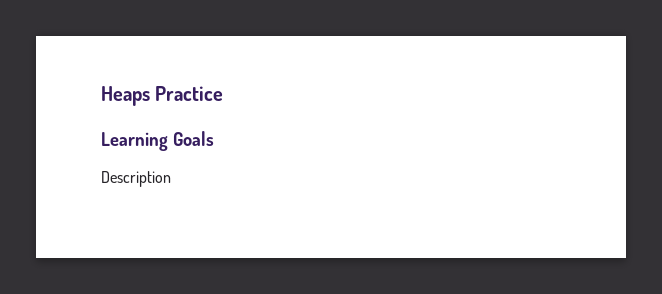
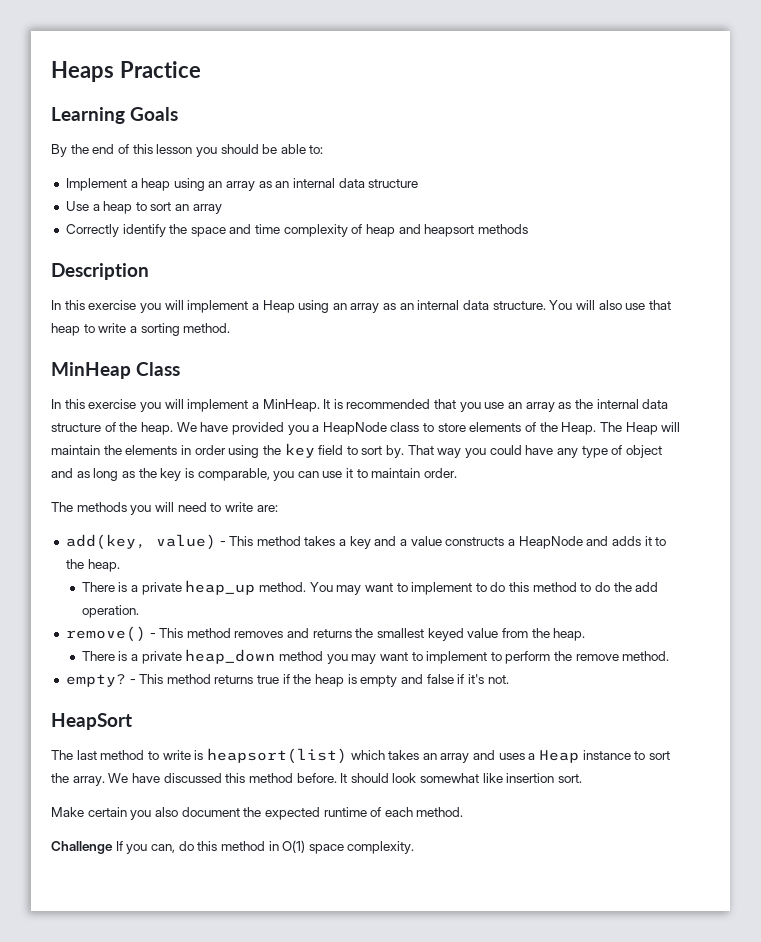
[101,171,171,187] Description -> [51,144,324,157] [65,178,419,191] [65,201,222,214] [65,224,528,237] [51,263,149,280] [51,300,671,313] [51,323,231,336] [51,362,180,379] [51,399,669,412] [51,422,681,435] [51,443,662,458] [51,468,458,481] [51,502,278,515] [65,534,667,550] [65,559,120,572] [81,580,659,595] [81,605,139,618] [65,626,586,642] [81,649,670,664] [65,674,509,687] [51,713,132,730] [51,748,670,764] [51,773,583,786] [51,807,464,820] [51,840,415,854] By the end of this lesson you should be able to: // Implement a heap using an array as an internal data structure // Use a heap to sort an array // Correctly identify the space and time complexity of heap and heapsort methods // Description // In this exercise you will implement a Heap using an array as an internal data structure. You will also use that heap to write a sorting method. // MinHeap Class // In this exercise you will implement a MinHeap. It is recommended that you use an array as the internal data structure of the heap. We have provided you a HeapNode class to store elements of the Heap. The Heap will maintain the elements in order using the key field to sort by. That way you could have any type of object and as long as the key is comparable, you can use it to maintain order. // The methods you will need to write are: // add(key, value) - This method takes a key and a value constructs a HeapNode and adds it to the heap. // There is a private heap_up method. You may want to implement to do this method to do the add operation. // remove() - This method removes and returns the smallest keyed value from the heap. // There is a private heap_down method you may want to implement to perform the remove method. // empty? - This method returns true if the heap is empty and false if it's not. // HeapSort // The last method to write is heapsort(list) which takes an array and uses a Heap instance to sort the array. We have discussed this method before. It should look somewhat like insertion sort. // Make certain you also document the expected runtime of each method. // Challenge If you can, do this method in O(1) space complexity.

